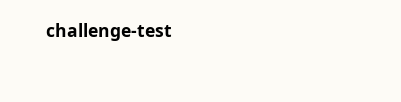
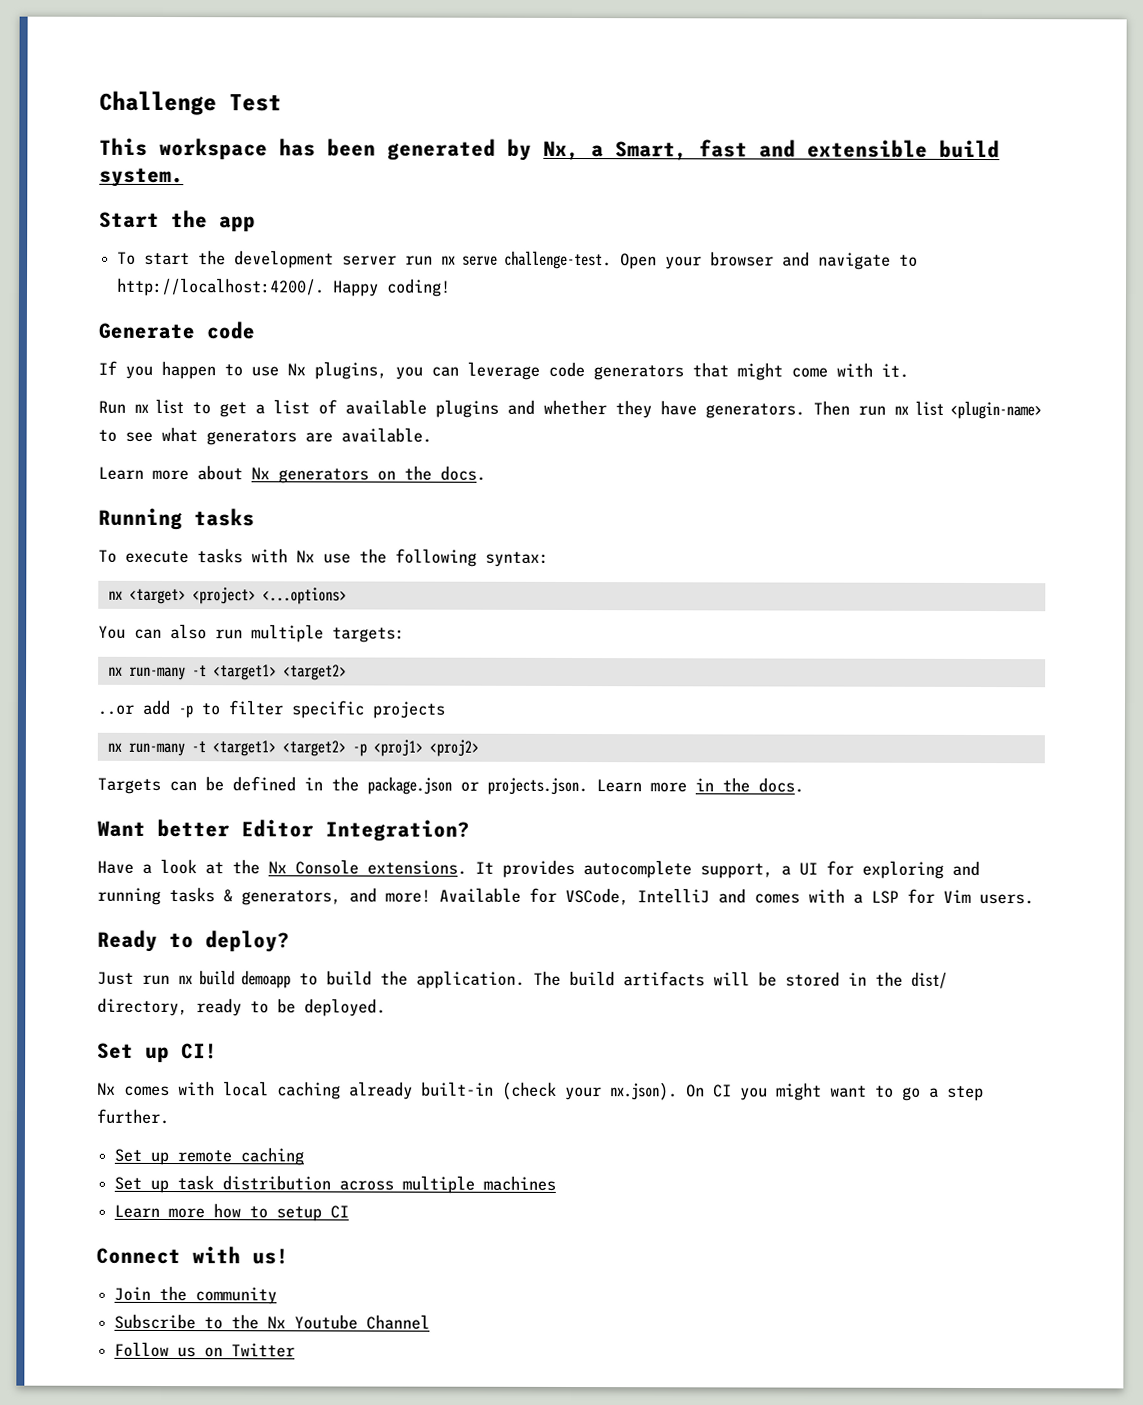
[46,23,172,41] challenge-test -> [99,90,282,116] [99,137,1000,161] [99,167,184,188] [99,210,256,233] [117,250,919,270] [116,277,452,297] [98,321,255,340] [98,360,909,381] [98,398,1042,420] [98,426,432,446] [98,465,486,484] [98,507,255,531] [98,548,549,567] [107,587,347,605] [98,624,405,643] [107,664,347,681] [97,699,446,719] [106,739,479,757] [97,776,804,796] [97,818,470,842] [97,858,980,879] [97,887,1034,906] [97,929,290,953] [97,970,947,989] [97,997,386,1017] [97,1042,218,1064] [97,1081,984,1102] [96,1108,170,1125] [114,1147,305,1166] [114,1175,557,1194] [114,1203,350,1222] [96,1246,289,1265] [114,1285,278,1305] [114,1313,431,1330] [114,1341,296,1358] Challenge Test // This workspace has been generated by Nx, a Smart, fast and extensible build system. // Start the app // To start the development server run nx serve challenge-test. Open your browser and navigate to http://localhost:4200/. Happy coding! // Generate code // If you happen to use Nx plugins, you can leverage code generators that might come with it. // Run nx list to get a list of available plugins and whether they have generators. Then run nx list <plugin-name> to see what generators are available. // Learn more about Nx generators on the docs. // Running tasks // To execute tasks with Nx use the following syntax: // nx <target> <project> <...options> // You can also run multiple targets: // nx run-many -t <target1> <target2> // ..or add -p to filter specific projects // nx run-many -t <target1> <target2> -p <proj1> <proj2> // Targets can be defined in the package.json or projects.json. Learn more in the docs. // Want better Editor Integration? // Have a look at the Nx Console extensions. It provides autocomplete support, a UI for exploring and running tasks & generators, and more! Available for VSCode, IntelliJ and comes with a LSP for Vim users. // Ready to deploy? // Just run nx build demoapp to build the application. The build artifacts will be stored in the dist/ directory, ready to be deployed. // Set up CI! // Nx comes with local caching already built-in (check your nx.json). On CI you might want to go a step further. // Set up remote caching // Set up task distribution across multiple machines // Learn more how to setup CI // Connect with us! // Join the community // Subscribe to the Nx Youtube Channel // Follow us on Twitter

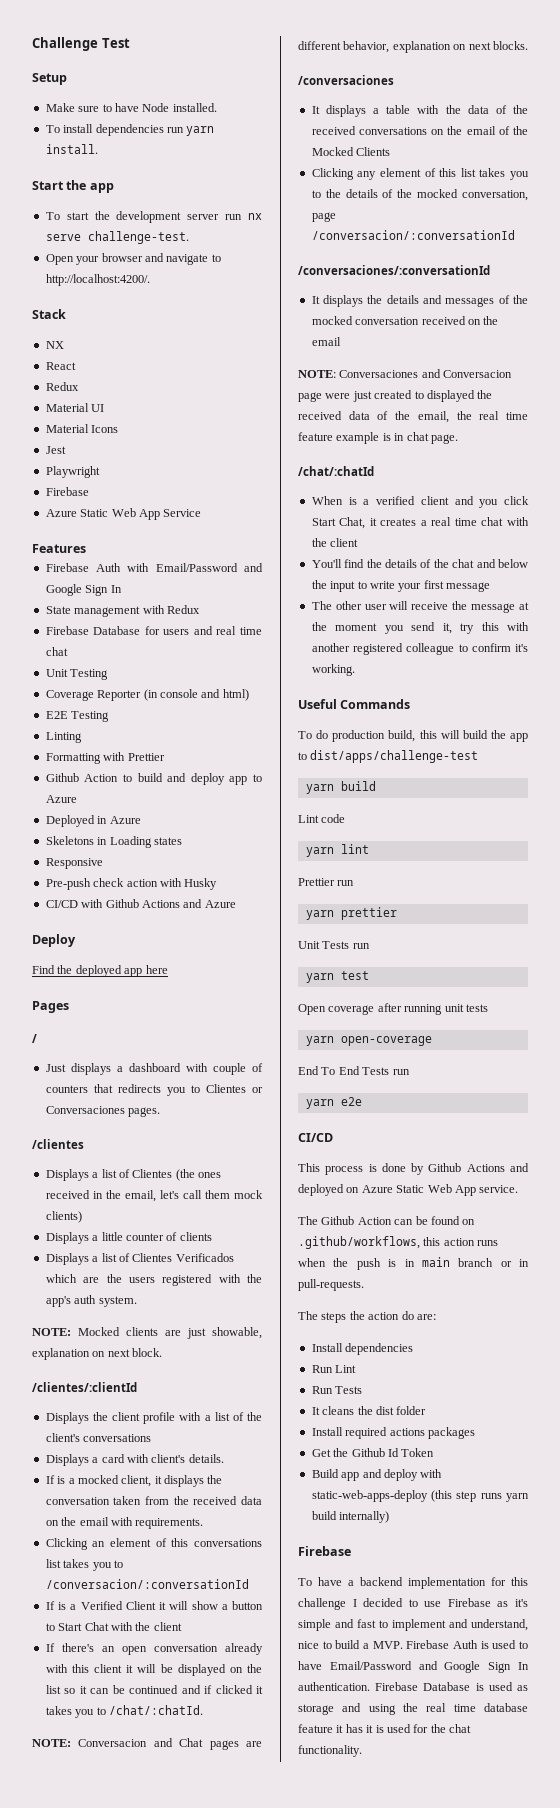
[99,137,1000,161] [99,167,184,188] This workspace has been generated by Nx, a Smart, fast and extensible build system. -> [32,73,67,85] [45,103,217,112] [45,124,215,136] [45,144,98,154] Setup // Make sure to have Node installed. // To install dependencies run yarn install.
(613, 260) none -> (189, 237) //
[332,278,452,297] [98,321,255,340] [98,360,909,381] [98,398,1042,420] [98,426,432,446] [98,465,486,484] [98,507,255,531] [98,548,549,567] [107,587,347,605] [98,624,405,643] [107,664,347,681] [97,699,446,719] [106,739,479,757] [97,776,804,796] [97,818,470,842] [97,858,980,879] [97,887,1034,906] [97,929,290,953] [97,970,947,989] [97,997,386,1017] [97,1042,218,1064] [97,1081,984,1102] [96,1108,170,1125] [114,1147,305,1166] [114,1175,557,1194] [114,1203,350,1222] [96,1246,289,1265] [114,1285,278,1305] [114,1313,431,1330] [114,1341,296,1358] Happy coding! // Generate code // If you happen to use Nx plugins, you can leverage code generators that might come with it. // Run nx list to get a list of available plugins and whether they have generators. Then run nx list <plugin-name> to see what generators are available. // Learn more about Nx generators on the docs. // Running tasks // To execute tasks with Nx use the following syntax: // nx <target> <project> <...options> // You can also run multiple targets: // nx run-many -t <target1> <target2> // ..or add -p to filter specific projects // nx run-many -t <target1> <target2> -p <proj1> <proj2> // Targets can be defined in the package.json or projects.json. Learn more in the docs. // Want better Editor Integration? // Have a look at the Nx Console extensions. It provides autocomplete support, a UI for exploring and running tasks & generators, and more! Available for VSCode, IntelliJ and comes with a LSP for Vim users. // Ready to deploy? // Just run nx build demoapp to build the application. The build artifacts will be stored in the dist/ directory, ready to be deployed. // Set up CI! // Nx comes with local caching already built-in (check your nx.json). On CI you might want to go a step further. // Set up remote caching // Set up task distribution across multiple machines // Learn more how to setup CI // Connect with us! // Join the community // Subscribe to the Nx Youtube Channel // Follow us on Twitter -> [32,309,66,319] [45,341,64,349] [45,362,76,370] [45,382,79,391] [45,403,105,412] [45,424,119,433] [45,446,66,454] [45,466,100,478] [45,487,89,496] [45,508,202,520] [32,544,86,553] [45,563,263,572] [45,584,122,596] [45,605,200,617] [45,626,262,635] [45,647,68,656] [45,669,109,680] [45,689,249,701] [45,711,110,722] [45,732,82,743] [45,752,165,764] [45,773,262,785] [45,795,77,803] [45,815,141,827] [45,836,182,848] [45,858,103,869] [45,878,218,890] [45,899,236,908] [32,934,76,947] [32,965,168,977] [32,1001,69,1013] [32,1034,37,1043] [45,1063,263,1075] [45,1084,263,1096] [45,1106,161,1117] [32,1139,84,1149] [45,1169,221,1181] [45,1190,263,1202] [45,1211,82,1223] [45,1232,212,1244] [45,1253,234,1265] [45,1274,262,1286] [45,1295,137,1307] [32,1327,262,1339] [32,1348,163,1360] [32,1382,137,1392] [45,1412,262,1424] [45,1433,152,1442] [45,1454,224,1466] [45,1475,223,1487] [45,1496,262,1505] [45,1517,204,1529] [45,1538,262,1550] [45,1559,123,1571] [45,1579,249,1589] [45,1601,263,1610] [45,1622,182,1631] [45,1643,263,1655] [45,1664,262,1676] [45,1685,263,1694] [45,1705,203,1718] [32,1738,262,1750] [298,41,528,53] [298,75,394,85] [311,105,528,117] [311,126,528,135] [311,147,391,156] [311,168,529,180] [311,189,528,201] [311,212,336,222] [311,230,515,240] [298,265,490,275] [311,295,528,307] [311,316,499,325] [311,337,341,346] [298,369,513,378] [298,390,493,402] [298,411,528,423] [298,432,458,444] [298,466,374,476] [311,496,529,508] [311,517,529,529] [311,538,359,547] [311,559,528,568] [311,580,490,592] [311,601,529,613] [311,622,529,634] [311,643,528,655] [311,664,355,676] [298,699,411,709] [298,730,528,742] [298,750,479,763] [305,781,376,794] [298,814,346,823] [305,844,369,857] [298,878,355,886] [305,907,397,920] [298,941,370,949] [305,971,369,983] [298,1003,488,1015] [305,1036,432,1046] [298,1066,410,1075] [305,1097,362,1109] [298,1133,333,1142] [298,1163,529,1175] [298,1184,519,1196] [298,1216,476,1225] [298,1236,499,1249] [298,1257,529,1270] [298,1279,364,1291] [298,1311,436,1323] [311,1343,414,1355] [311,1365,357,1373] [311,1386,363,1394] [311,1406,427,1415] [311,1427,475,1439] [311,1448,435,1457] [311,1469,443,1481] [311,1490,529,1502] [311,1511,390,1523] [298,1546,351,1556] [298,1577,528,1589] [298,1598,528,1610] [298,1619,528,1631] [298,1640,528,1649] [298,1661,529,1673] [298,1682,528,1691] [298,1703,528,1715] [298,1724,471,1733] [298,1745,362,1757] // Stack // NX // React // Redux // Material UI // Material Icons // Jest // Playwright // Firebase // Azure Static Web App Service // Features // Firebase Auth with Email/Password and Google Sign In // State management with Redux // Firebase Database for users and real time chat // Unit Testing // Coverage Reporter (in console and html) // E2E Testing // Linting // Formatting with Prettier // Github Action to build and deploy app to Azure // Deployed in Azure // Skeletons in Loading states // Responsive // Pre-push check action with Husky // CI/CD with Github Actions and Azure // Deploy // Find the deployed app here // Pages // / // Just displays a dashboard with couple of counters that redirects you to Clientes or Conversaciones pages. // /clientes // Displays a list of Clientes (the ones received in the email, let's call them mock clients) // Displays a little counter of clients // Displays a list of Clientes Verificados which are the users registered with the app's auth system. // NOTE: Mocked clients are just showable, explanation on next block. // /clientes/:clientId // Displays the client profile with a list of the client's conversations // Displays a card with client's details. // If is a mocked client, it displays the conversation taken from the received data on the email with requirements. // Clicking an element of this conversations list takes you to /conversacion/:conversationId // If is a Verified Client it will show a button to Start Chat with the client // If there's an open conversation already with this client it will be displayed on the list so it can be continued and if clicked it takes you to /chat/:chatId. // NOTE: Conversacion and Chat pages are different behavior, explanation on next blocks. // /conversaciones // It displays a table with the data of the received conversations on the email of the Mocked Clients // Clicking any element of this list takes you to the details of the mocked conversation, page /conversacion/:conversationId // /conversaciones/:conversationId // It displays the details and messages of the mocked conversation received on the email // NOTE: Conversaciones and Conversacion page were just created to displayed the received data of the email, the real time feature example is in chat page. // /chat/:chatId // When is a verified client and you click Start Chat, it creates a real time chat with the client // You'll find the details of the chat and below the input to write your first message // The other user will receive the message at the moment you send it, try this with another registered colleague to confirm it's working. // Useful Commands // To do production build, this will build the app to dist/apps/challenge-test // yarn build // Lint code // yarn lint // Prettier run // yarn prettier // Unit Tests run // yarn test // Open coverage after running unit tests // yarn open-coverage // End To End Tests run // yarn e2e // CI/CD // This process is done by Github Actions and deployed on Azure Static Web App service. // The Github Action can be found on .github/workflows, this action runs when the push is in main branch or in pull-requests. // The steps the action do are: // Install dependencies // Run Lint // Run Tests // It cleans the dist folder // Install required actions packages // Get the Github Id Token // Build app and deploy with static-web-apps-deploy (this step runs yarn build internally) // Firebase // To have a backend implementation for this challenge I decided to use Firebase as it's simple and fast to implement and understand, nice to build a MVP. Firebase Auth is used to have Email/Password and Google Sign In authentication. Firebase Database is used as storage and using the real time database feature it has it is used for the chat functionality.

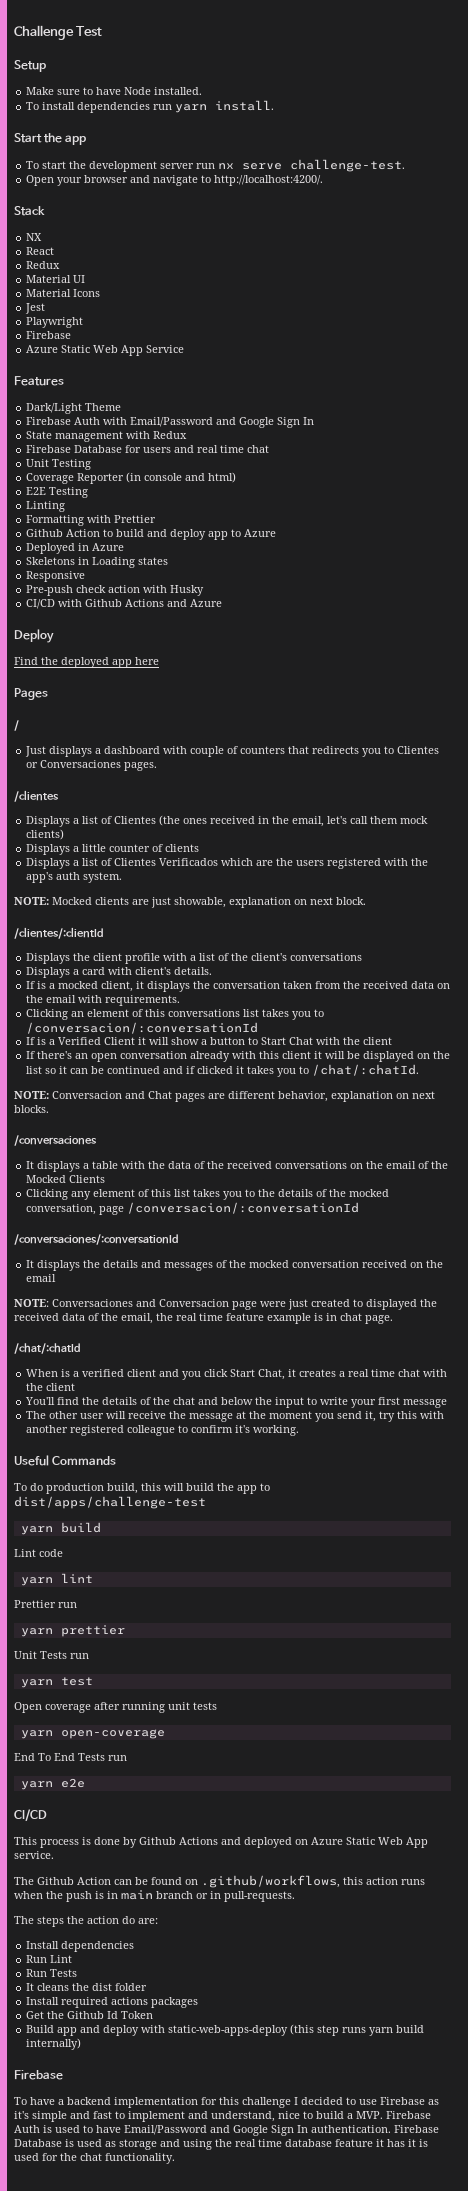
(86, 548) none -> [26,403,122,414] // Dark/Light Theme

